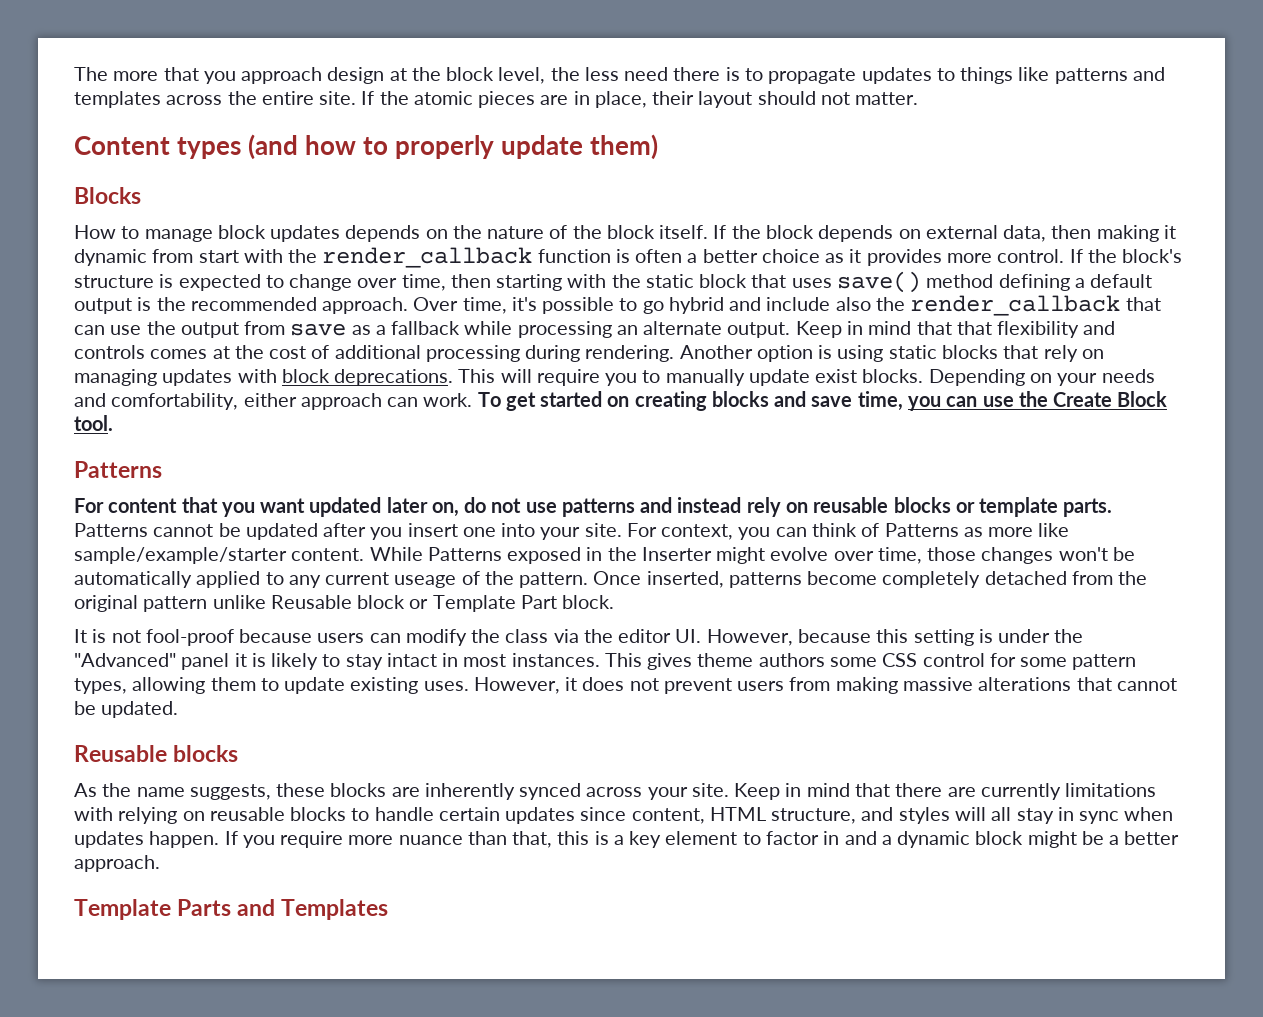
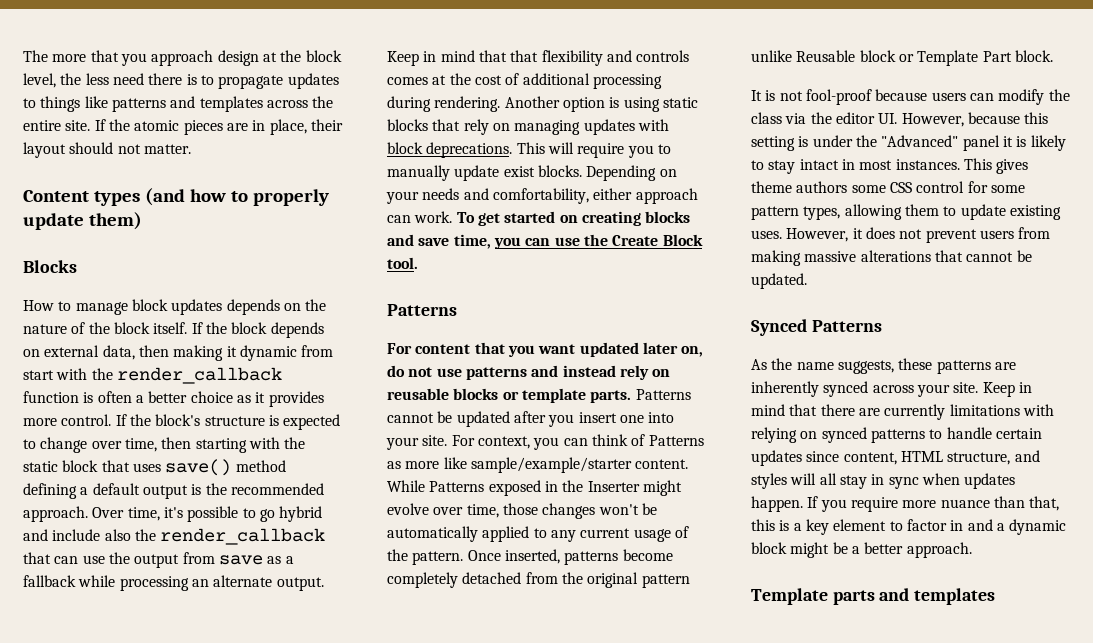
[394,575,457,588] useage -> [633,529,671,542] usage
[74,745,239,762] Reusable blocks -> [751,319,882,336] Synced Patterns
[330,783,387,797] blocks -> [936,360,991,374] patterns
[209,807,347,821] reusable blocks -> [821,427,925,443] synced patterns
[177,899,389,920] Parts and Templates -> [832,588,996,605] parts and templates

